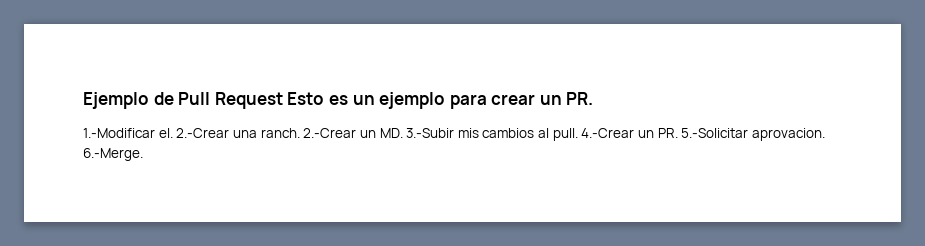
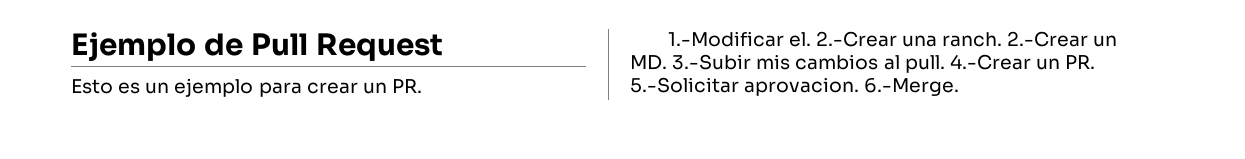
(283, 100) none -> (443, 47) //

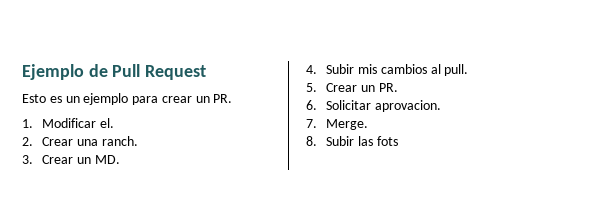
[667,31,784,47] 1.-Modificar -> [22,118,97,128] 1. Modificar
[815,31,897,47] 2.-Crear -> [22,137,74,146] // 2. Crear
[1007,31,1089,47] 2.-Crear -> [22,155,74,164] // 3. Crear
[672,54,752,70] 3.-Subir -> [306,64,355,74] // 4. Subir
[949,54,1096,70] [630,77,739,93] 4.-Crear un PR. 5.-Solicitar -> [306,83,398,92] [306,100,372,110] // 5. Crear un PR. // 6. Solicitar
[864,78,960,96] 6.-Merge. -> [306,119,369,130] [306,136,398,146] // 7. Merge. // 8. Subir las fots

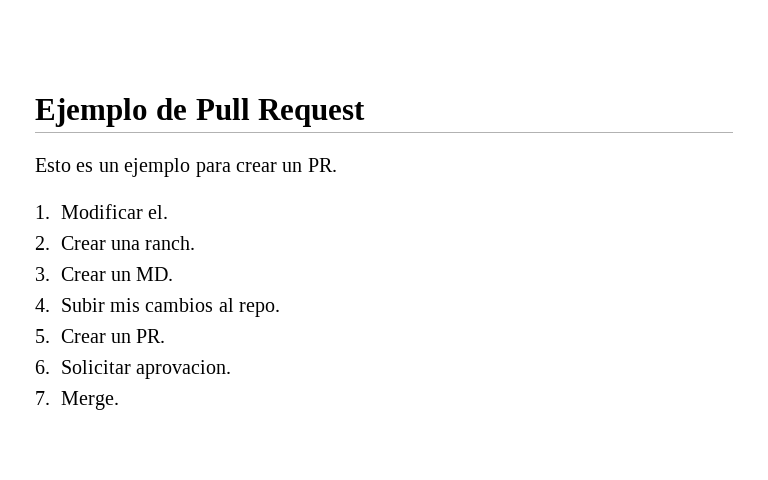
[444,64,469,76] pull. -> [239,302,281,317] repo.
[306,136,398,146] // 8. Subir las fots -> (119, 400) none

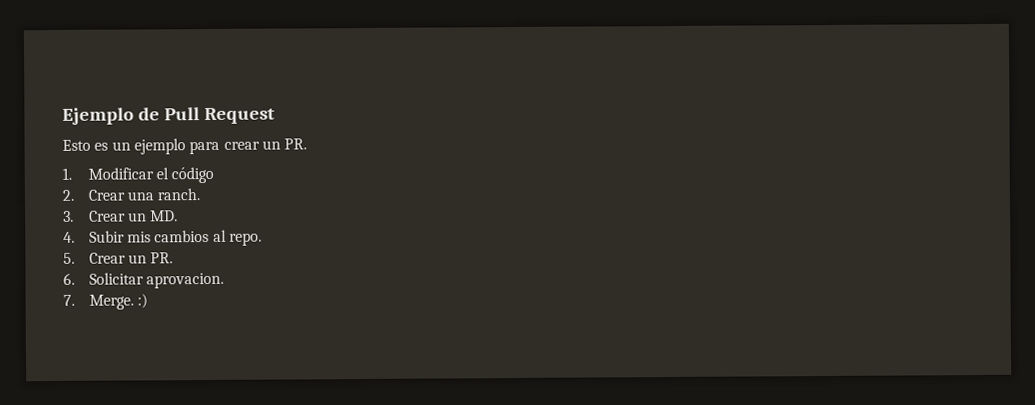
[147,205,168,219] el. -> [156,166,215,184] el código
(119, 400) none -> [137,293,149,309] :)

